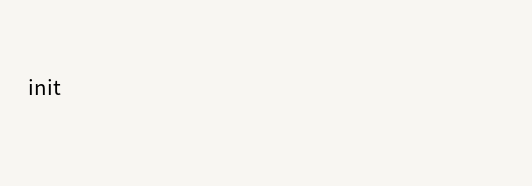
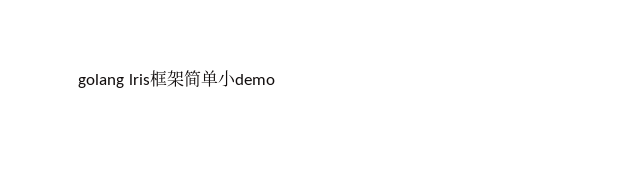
[28,79,61,95] init -> [78,70,275,88] golang lris框架简单小demo

